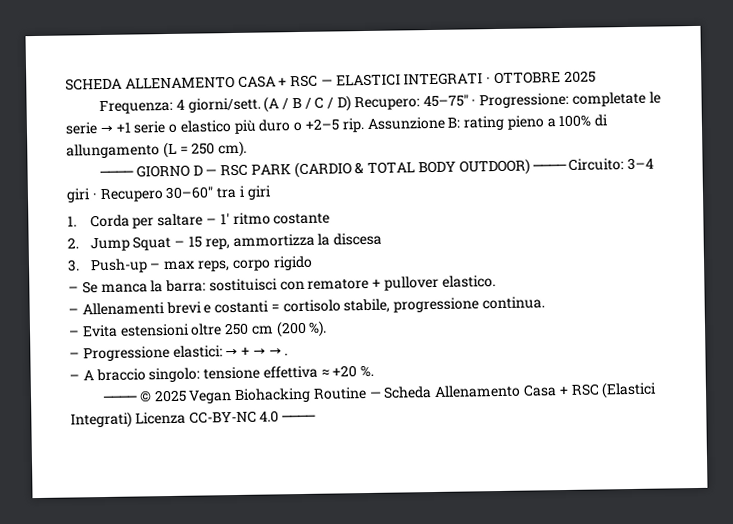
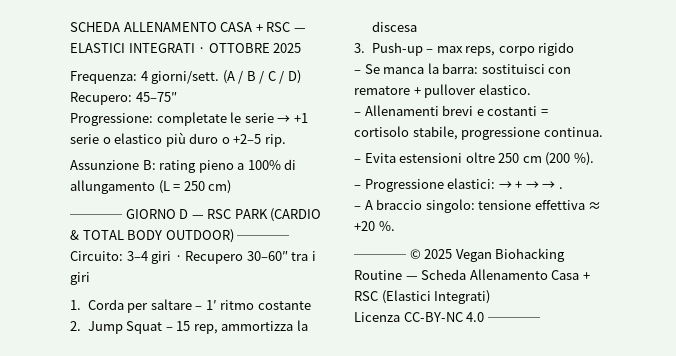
[471,99,477,106] · -> (177, 97) //
(365, 125) none -> (286, 140) //
[218,140,248,158] cm). -> [208,180,232,194] cm)
(132, 420) none -> (491, 297) //

